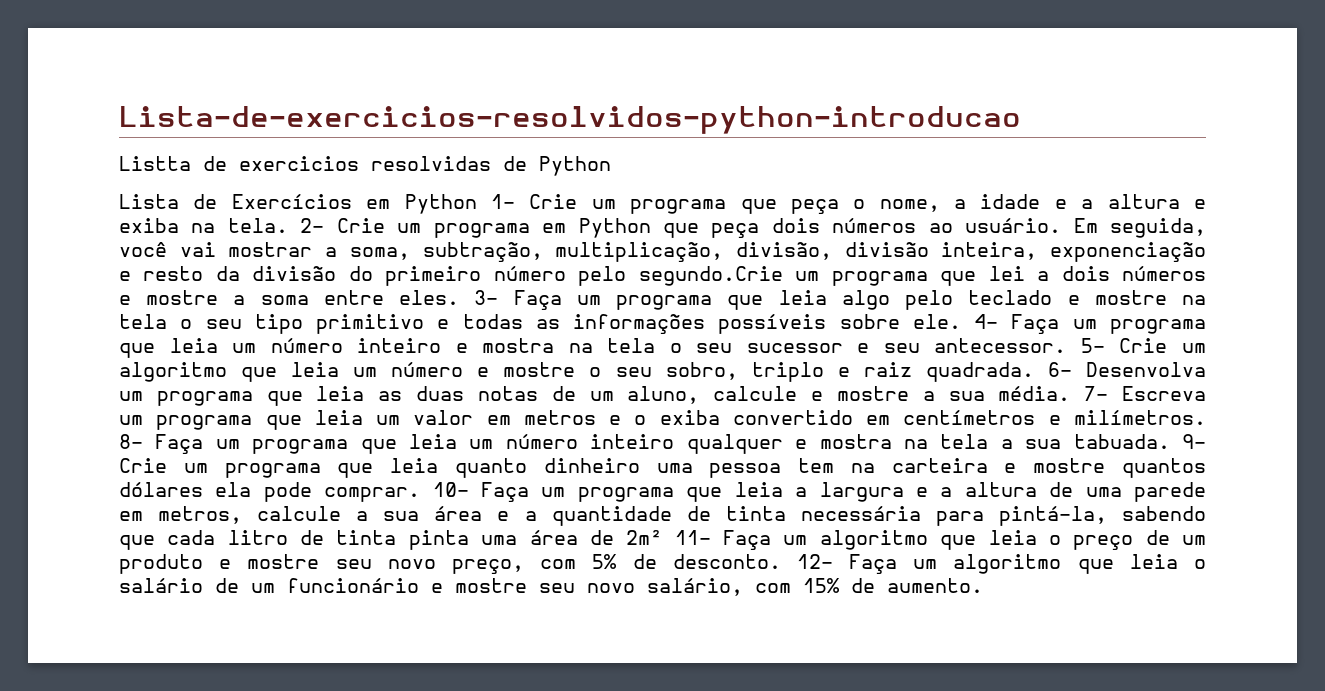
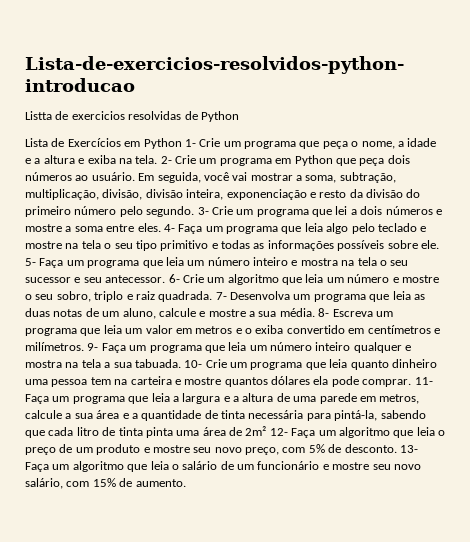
[638,266,783,286] segundo.Crie -> [146,206,233,217] segundo. 3- Crie
[474,290,499,305] 3- -> [163,224,175,232] 4-
[974,314,999,329] 4- -> [25,258,36,266] 5-
[1080,338,1105,353] 5- -> [168,274,180,283] 6-
[1047,362,1072,377] 6- -> [215,292,227,300] 7-
[1084,386,1109,401] 7- -> [318,308,330,317] 8-
[119,434,143,449] 8- -> [87,343,99,351] 9-
[1182,434,1206,449] 9- -> [184,360,203,368] 10-
[432,482,469,497] 10- -> [414,377,433,385] 11-
[674,530,711,545] 11- -> [269,428,288,436] 12-
[796,554,833,569] 12- -> [399,445,418,453] 13-

